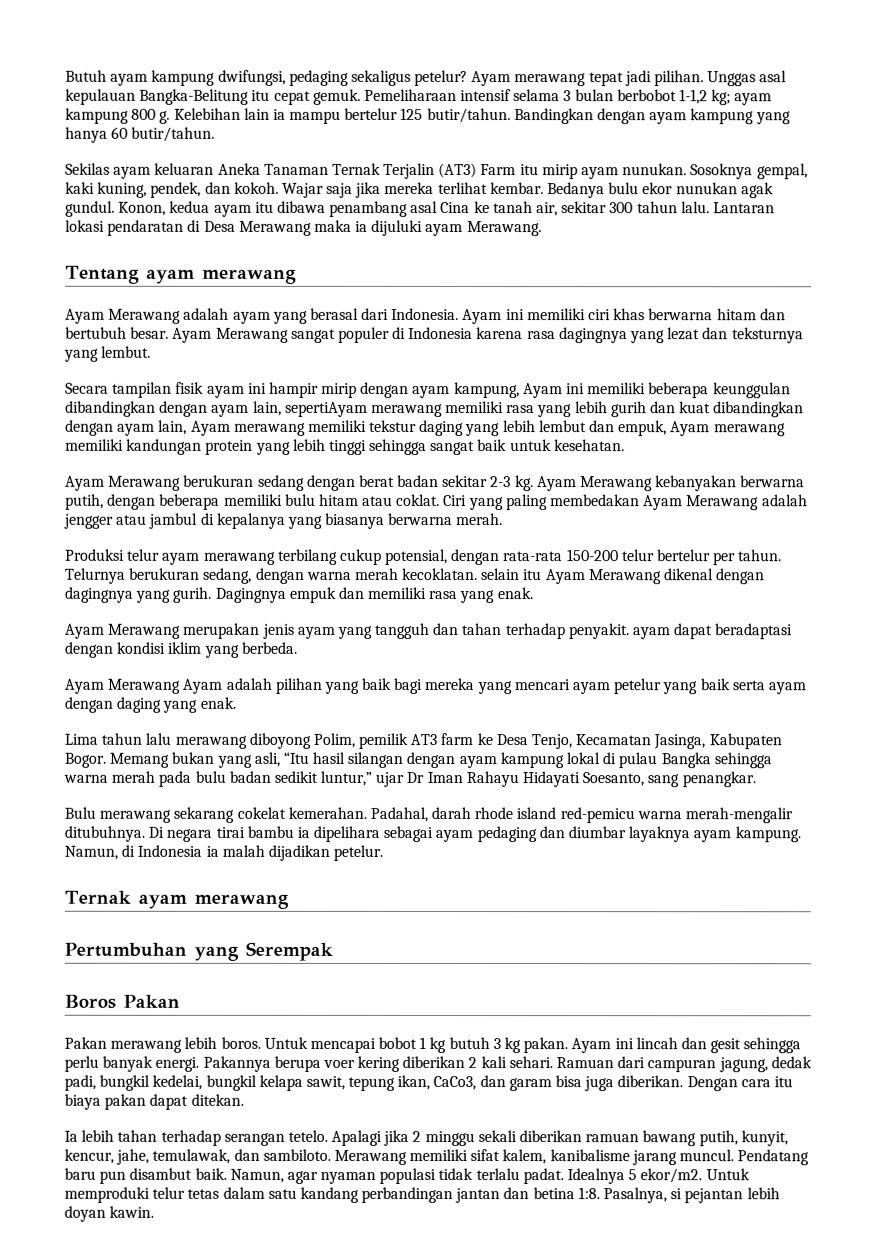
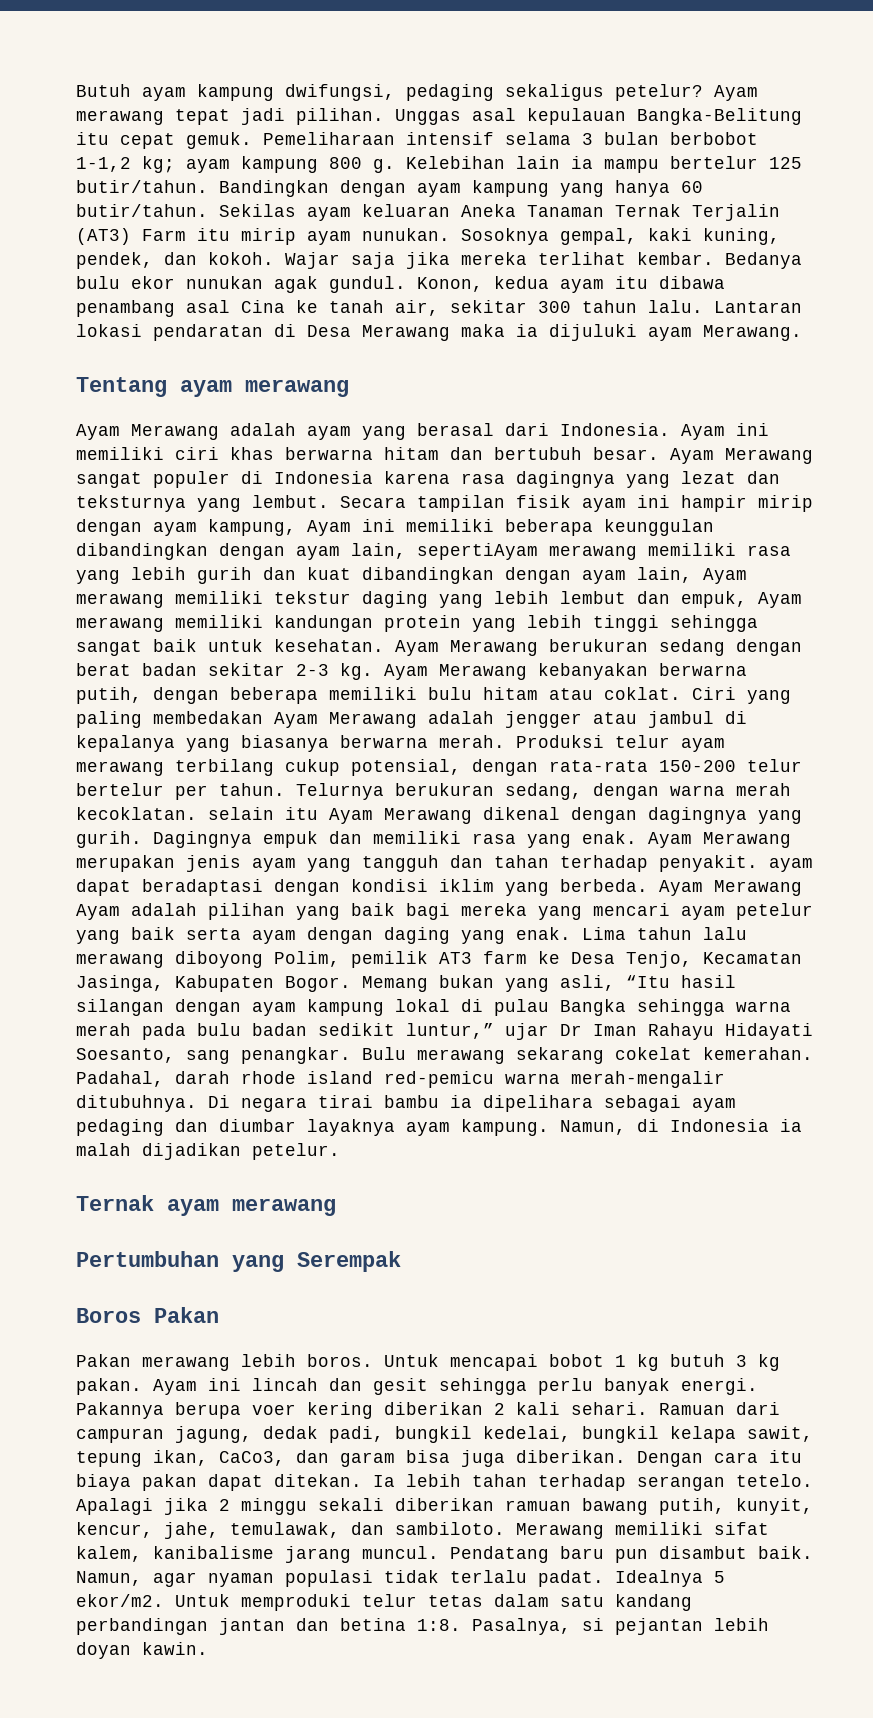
(216, 134) // -> (208, 210) none
(152, 351) // -> (329, 501) none
(625, 445) // -> (384, 645) none
(504, 519) // -> (505, 741) none
(534, 593) // -> (637, 837) none
(297, 647) // -> (648, 885) none
(236, 702) // -> (571, 933) none
(756, 779) // -> (351, 1055) none
(244, 1099) // -> (362, 1480) none

